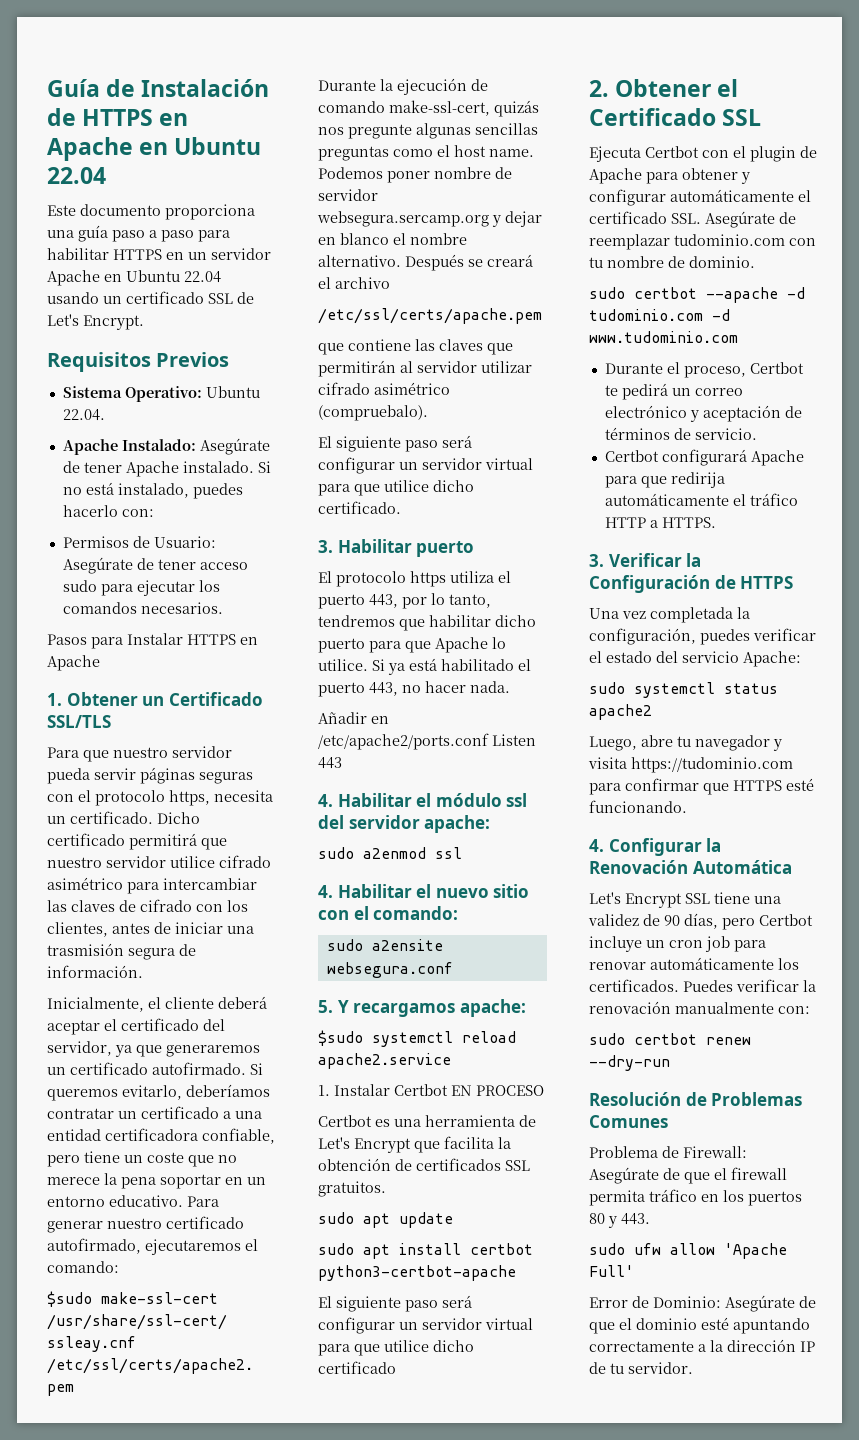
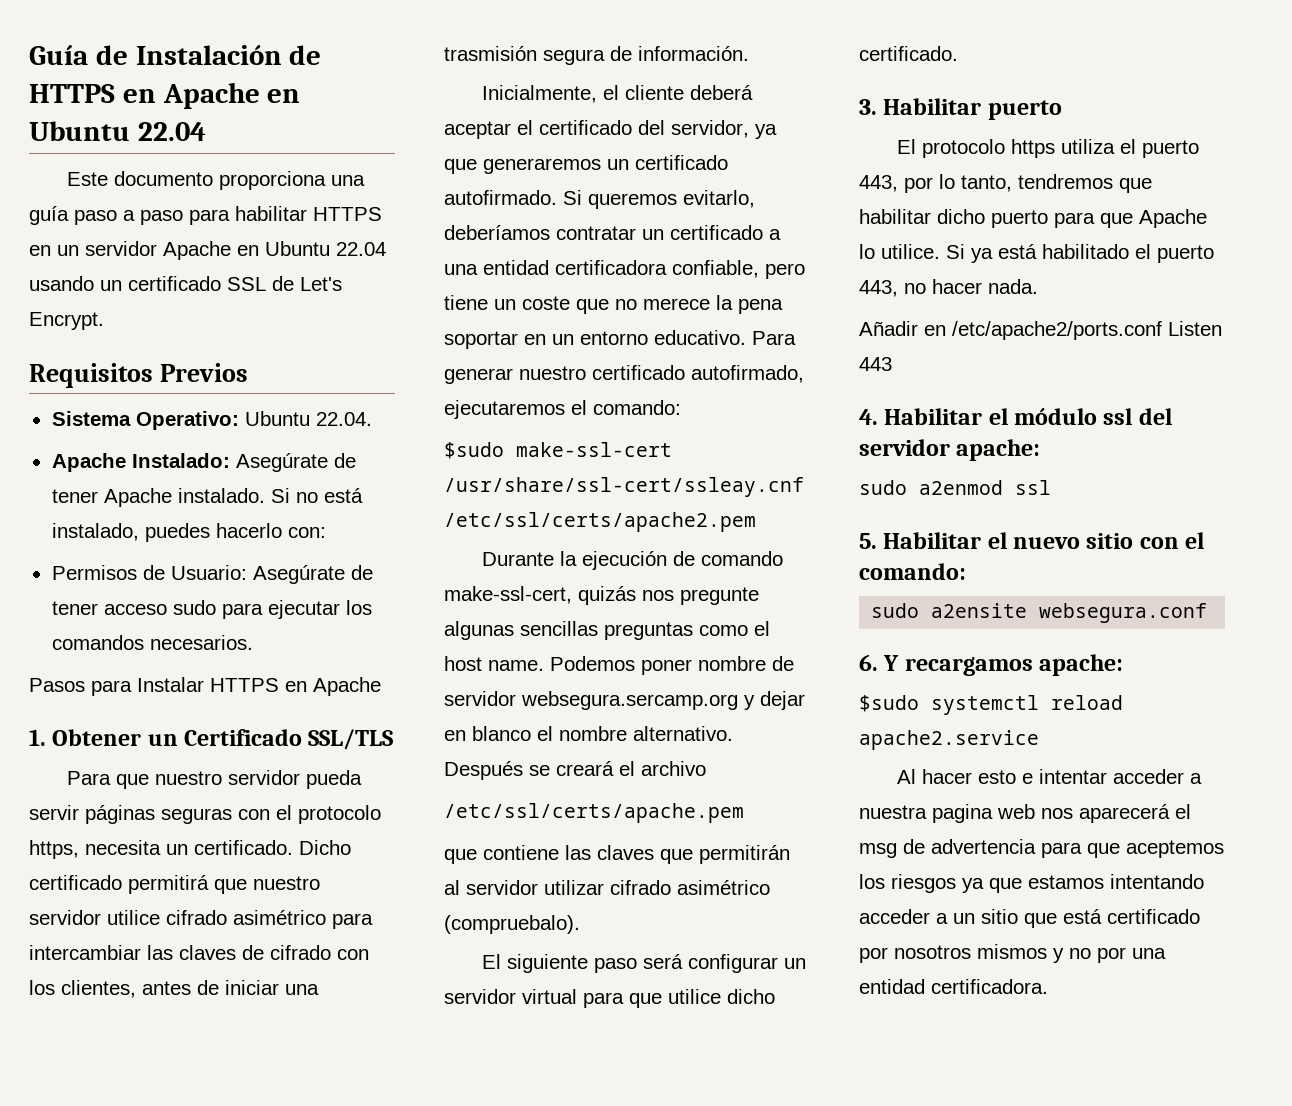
[318,885,333,898] 4. -> [859,533,877,549] 5.
[318,1000,333,1013] 5. -> [859,654,878,671] 6.
[318,1084,544,1096] [318,1115,536,1127] [318,1136,511,1153] [318,1158,530,1171] [318,1181,386,1197] [318,1212,453,1228] [318,1243,533,1259] [318,1265,516,1281] [318,1295,472,1312] [318,1317,533,1334] [318,1340,474,1356] [318,1361,396,1374] [589,79,739,97] [589,108,762,126] [589,146,817,162] [589,168,750,184] [589,189,811,206] [589,211,796,228] [589,234,816,250] [589,256,755,268] [589,287,805,303] [589,309,730,321] [589,331,738,343] [604,362,804,378] [604,383,743,400] [604,405,802,422] [604,427,757,440] [604,449,804,466] [604,472,725,488] [604,493,798,506] [604,517,716,528] [589,553,702,567] [589,575,794,593] [589,607,750,623] [589,628,816,645] [589,651,801,667] [589,682,778,698] [589,704,652,720] [589,735,782,751] [588,757,793,773] [589,778,814,795] [589,800,687,813] [589,838,722,856] [589,860,792,874] [589,892,781,908] [588,913,813,930] [589,936,766,952] [589,957,799,970] [589,979,816,992] [589,1001,810,1014] [589,1033,751,1045] [589,1055,670,1071] [589,1092,803,1106] [589,1115,668,1128] [589,1146,747,1158] [589,1167,787,1184] [589,1189,802,1206] [589,1213,650,1228] [589,1243,787,1259] [589,1265,634,1277] [589,1295,816,1312] [589,1317,810,1334] [589,1339,815,1352] [589,1362,693,1374] 1. Instalar Certbot EN PROCESO // Certbot es una herramienta de Let's Encrypt que facilita la obtención de certificados SSL gratuitos. // sudo apt update // sudo apt install certbot python3-certbot-apache // El siguiente paso será configurar un servidor virtual para que utilice dicho certificado // 2. Obtener el Certificado SSL // Ejecuta Certbot con el plugin de Apache para obtener y configurar automáticamente el certificado SSL. Asegúrate de reemplazar tudominio.com con tu nombre de dominio. // sudo certbot --apache -d tudominio.com -d www.tudominio.com // Durante el proceso, Certbot te pedirá un correo electrónico y aceptación de términos de servicio. // Certbot configurará Apache para que redirija automáticamente el tráfico HTTP a HTTPS. // 3. Verificar la Configuración de HTTPS // Una vez completada la configuración, puedes verificar el estado del servicio Apache: // sudo systemctl status apache2 // Luego, abre tu navegador y visita https://tudominio.com para confirmar que HTTPS esté funcionando. // 4. Configurar la Renovación Automática // Let's Encrypt SSL tiene una validez de 90 días, pero Certbot incluye un cron job para renovar automáticamente los certificados. Puedes verificar la renovación manualmente con: // sudo certbot renew --dry-run // Resolución de Problemas Comunes // Problema de Firewall: Asegúrate de que el firewall permita tráfico en los puertos 80 y 443. // sudo ufw allow 'Apache Full' // Error de Dominio: Asegúrate de que el dominio esté apuntando correctamente a la dirección IP de tu servidor. -> [897,769,1203,784] [859,804,1191,823] [859,839,1224,858] [859,874,1204,893] [859,909,1200,928] [859,944,1166,963] [859,979,1048,994] Al hacer esto e intentar acceder a nuestra pagina web nos aparecerá el msg de advertencia para que aceptemos los riesgos ya que estamos intentando acceder a un sitio que está certificado por nosotros mismos y no por una entidad certificadora.

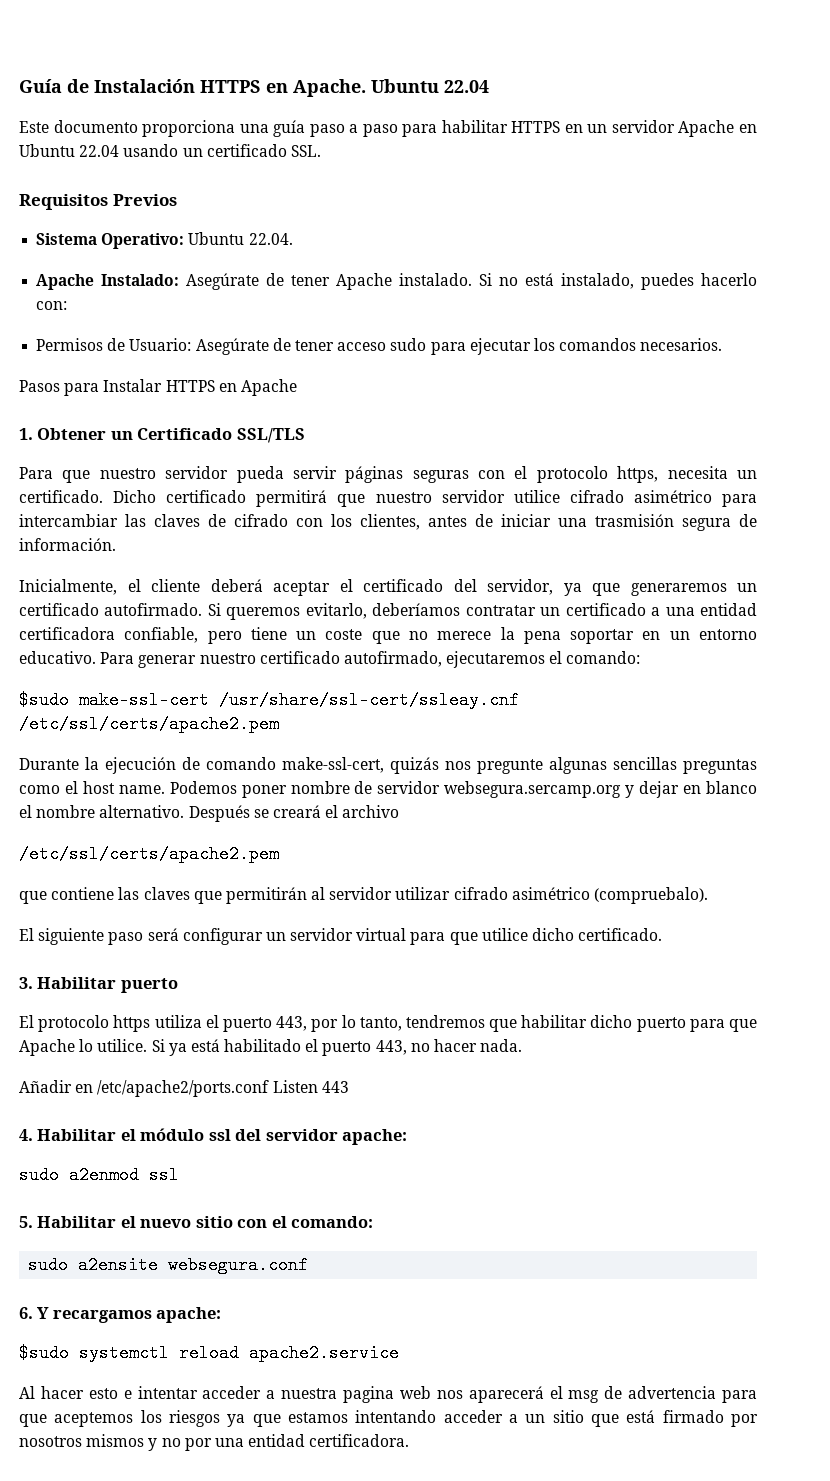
[289,45,322,65] [29,82,301,109] de HTTPS en Apache en -> [200,79,366,97] HTTPS en Apache.
[227,276,342,291] [29,312,104,330] SSL de Let's Encrypt. -> [290,145,321,157] SSL.
[444,803,744,823] /etc/ssl/certs/apache.pem -> [19,845,279,863] /etc/ssl/certs/apache2.pem
[1107,909,1200,924] certificado -> [662,1410,724,1423] firmado

